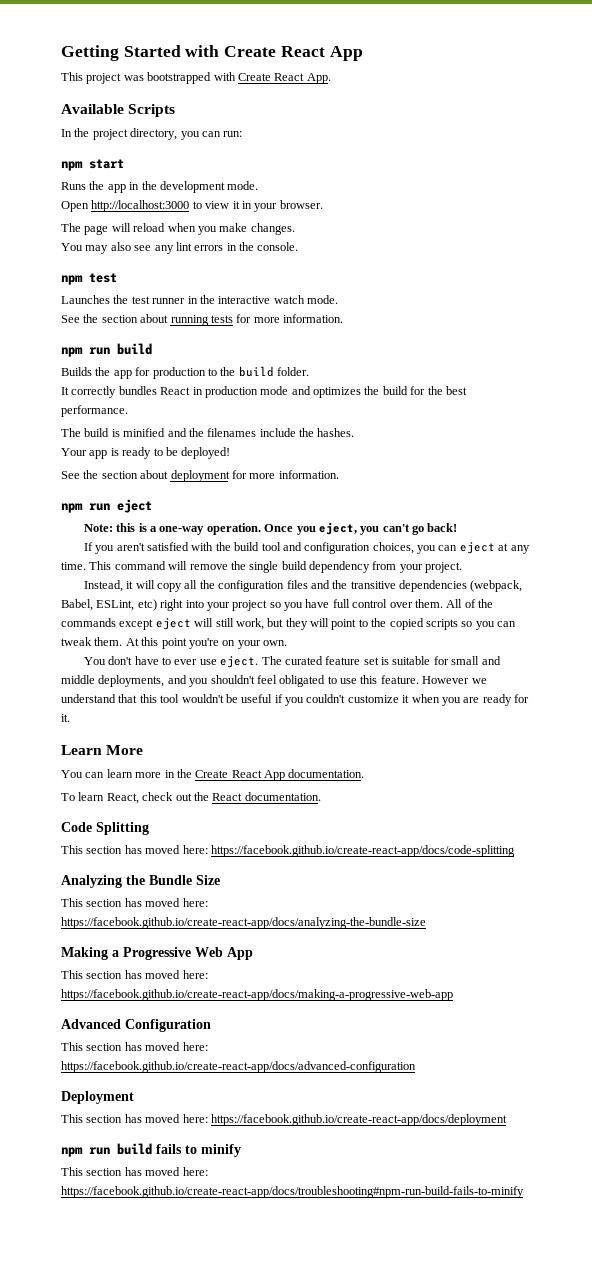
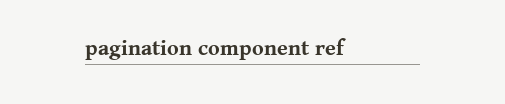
[61,45,363,61] [61,72,331,84] [61,104,176,117] [61,128,243,140] [61,159,124,171] [61,181,259,193] [61,200,323,212] [61,223,295,235] [61,242,299,254] [61,273,117,285] [61,295,338,304] [61,314,343,326] [61,343,152,357] [61,366,309,379] [61,386,467,398] [61,405,128,417] [61,428,355,437] [61,447,231,459] [61,470,339,482] [61,499,152,513] [83,522,458,535] [83,542,530,554] [61,561,463,573] [83,580,523,592] [61,599,493,611] [61,618,516,630] [61,637,287,649] [83,656,501,668] [61,675,487,687] [61,694,529,706] [61,714,70,722] [61,745,144,755] [61,769,365,781] [61,792,321,804] [61,822,149,835] [61,845,515,857] [61,875,220,888] [61,898,208,907] [61,917,426,929] [61,947,253,960] [61,970,208,979] [61,989,453,1001] [61,1019,211,1032] [61,1042,208,1051] [61,1061,416,1073] [61,1091,134,1104] [61,1114,507,1126] [61,1143,241,1157] [61,1167,208,1176] [61,1186,524,1198] Getting Started with Create React App // This project was bootstrapped with Create React App. // Available Scripts // In the project directory, you can run: // npm start // Runs the app in the development mode. // Open http://localhost:3000 to view it in your browser. // The page will reload when you make changes. // You may also see any lint errors in the console. // npm test // Launches the test runner in the interactive watch mode. // See the section about running tests for more information. // npm run build // Builds the app for production to the build folder. // It correctly bundles React in production mode and optimizes the build for the best performance. // The build is minified and the filenames include the hashes. // Your app is ready to be deployed! // See the section about deployment for more information. // npm run eject // Note: this is a one-way operation. Once you eject, you can't go back! // If you aren't satisfied with the build tool and configuration choices, you can eject at any time. This command will remove the single build dependency from your project. // Instead, it will copy all the configuration files and the transitive dependencies (webpack, Babel, ESLint, etc) right into your project so you have full control over them. All of the commands except eject will still work, but they will point to the copied scripts so you can tweak them. At this point you're on your own. // You don't have to ever use eject. The curated feature set is suitable for small and middle deployments, and you shouldn't feel obligated to use this feature. However we understand that this tool wouldn't be useful if you couldn't customize it when you are ready for it. // Learn More // You can learn more in the Create React App documentation. // To learn React, check out the React documentation. // Code Splitting // This section has moved here: https://facebook.github.io/create-react-app/docs/code-splitting // Analyzing the Bundle Size // This section has moved here: https://facebook.github.io/create-react-app/docs/analyzing-the-bundle-size // Making a Progressive Web App // This section has moved here: https://facebook.github.io/create-react-app/docs/making-a-progressive-web-app // Advanced Configuration // This section has moved here: https://facebook.github.io/create-react-app/docs/advanced-configuration // Deployment // This section has moved here: https://facebook.github.io/create-react-app/docs/deployment // npm run build fails to minify // This section has moved here: https://facebook.github.io/create-react-app/docs/troubleshooting#npm-run-build-fails-to-minify -> [85,38,346,60] pagination component ref

